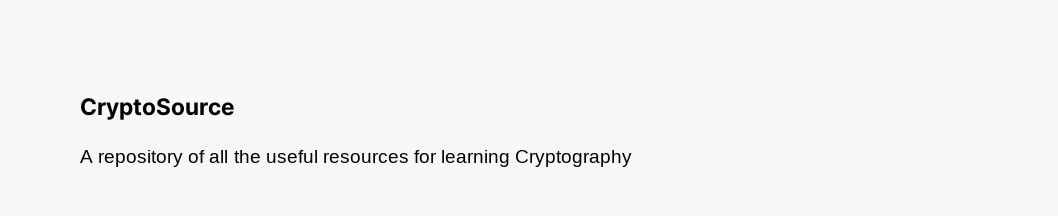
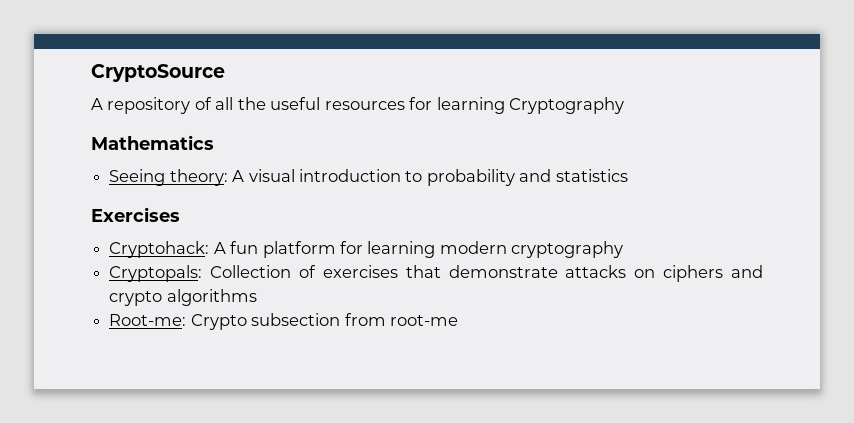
(633, 158) none -> [91,135,214,150] [109,169,628,186] [91,207,180,222] [109,241,624,258] [109,265,764,282] [109,289,257,306] [109,313,458,330] // Mathematics // Seeing theory: A visual introduction to probability and statistics // Exercises // Cryptohack: A fun platform for learning modern cryptography // Cryptopals: Collection of exercises that demonstrate attacks on ciphers and crypto algorithms // Root-me: Crypto subsection from root-me

